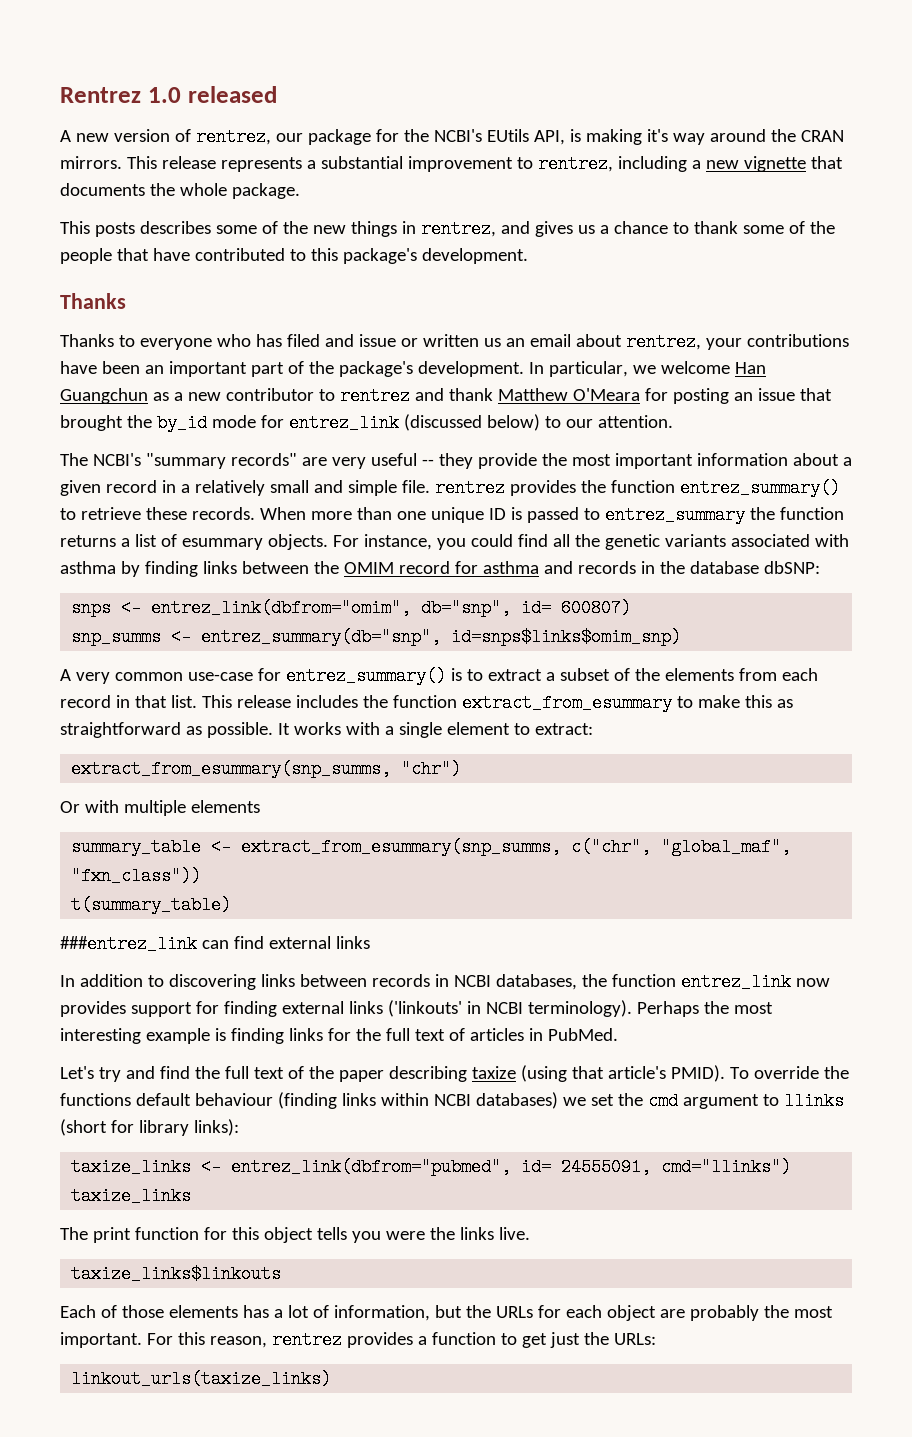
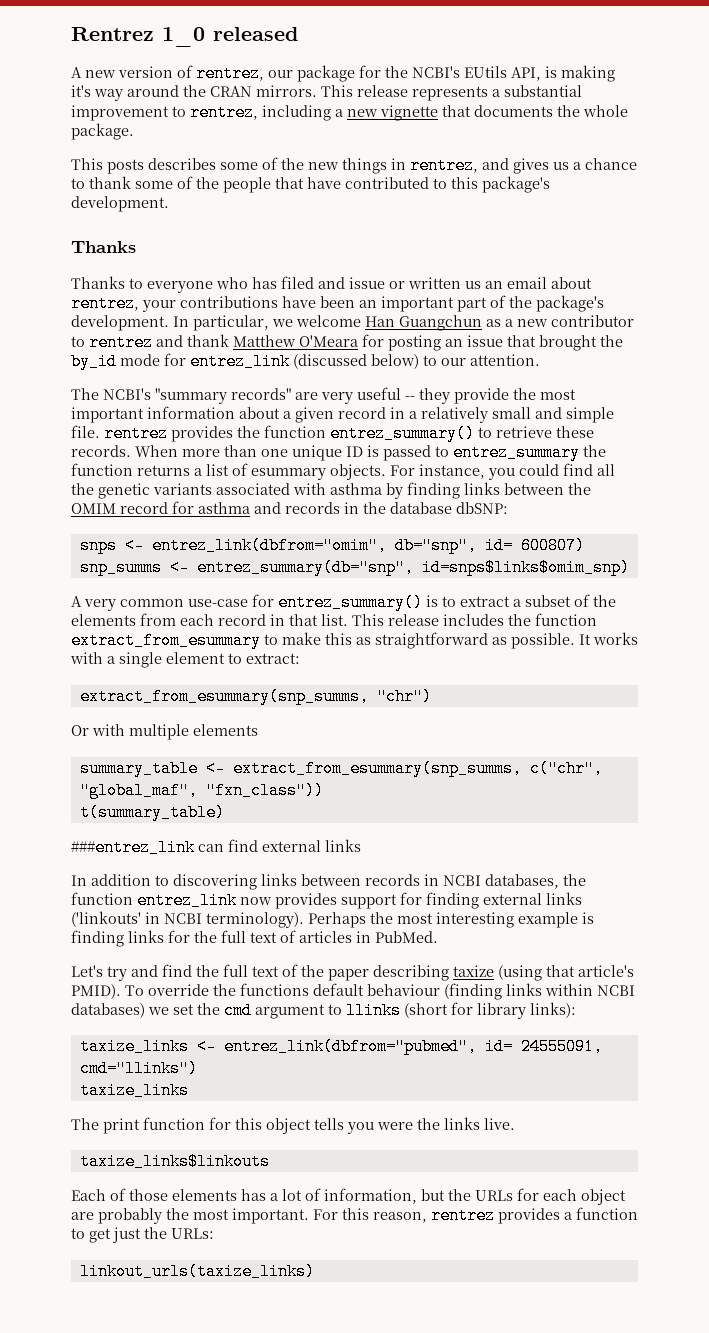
[147,87,181,103] 1.0 -> [162,27,205,47] 1_0

